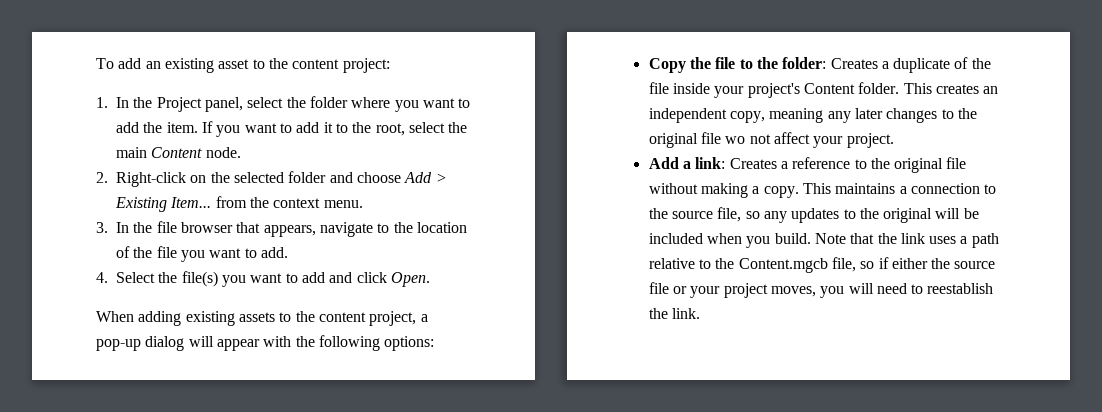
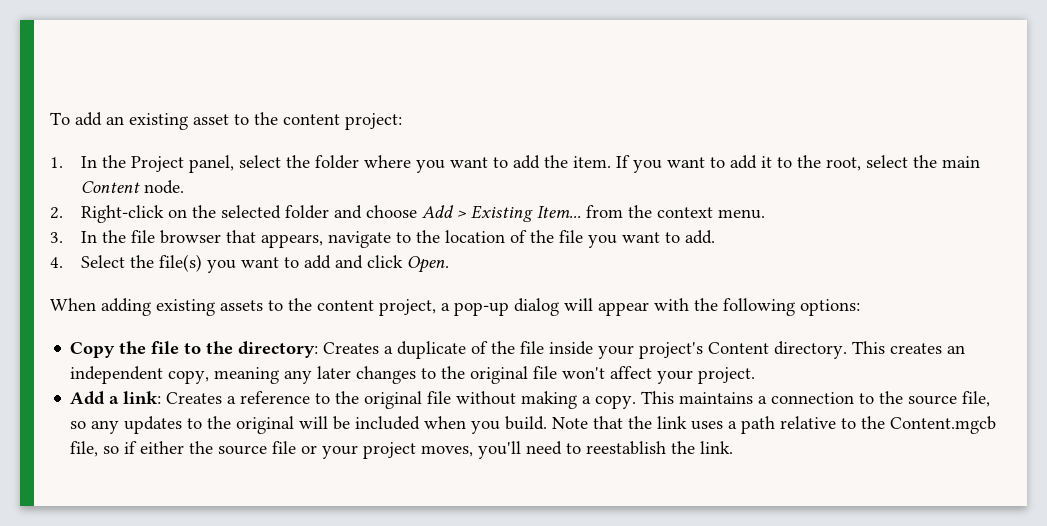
[782,57,827,69] folder: -> [238,341,319,358] directory:
[858,82,900,94] folder. -> [774,341,848,359] directory.
[725,134,771,144] wo not -> [562,367,606,379] won't
[820,283,874,298] you will -> [478,441,522,459] you'll

